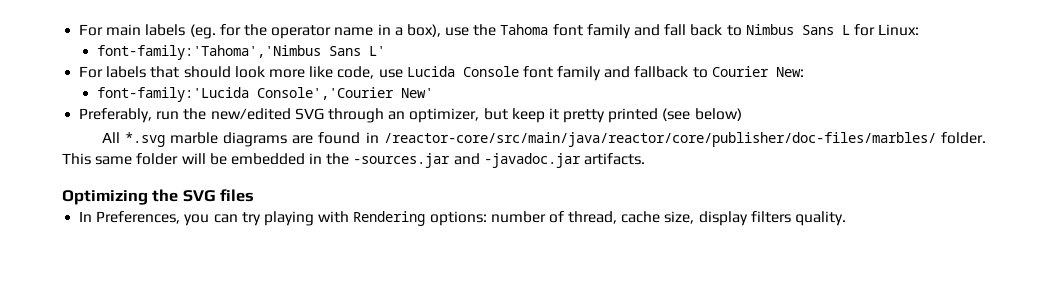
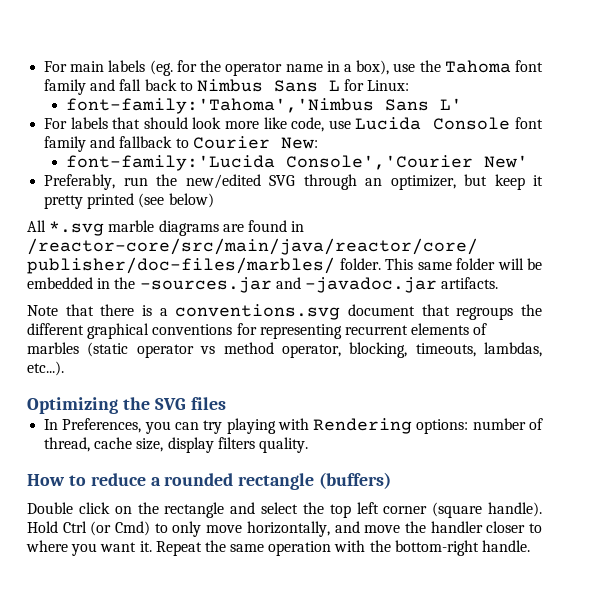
(646, 159) none -> [27,304,542,320] [27,323,488,339] [27,342,542,358] [27,361,64,376] // Note that there is a conventions.svg document that regroups the different graphical conventions for representing recurrent elements of marbles (static operator vs method operator, blocking, timeouts, lambdas, etc...).
(847, 218) none -> [27,472,392,490] [27,502,542,518] [27,521,542,537] [26,540,531,556] // How to reduce a rounded rectangle (buffers) // Double click on the rectangle and select the top left corner (square handle). Hold Ctrl (or Cmd) to only move horizontally, and move the handler closer to where you want it. Repeat the same operation with the bottom-right handle.

